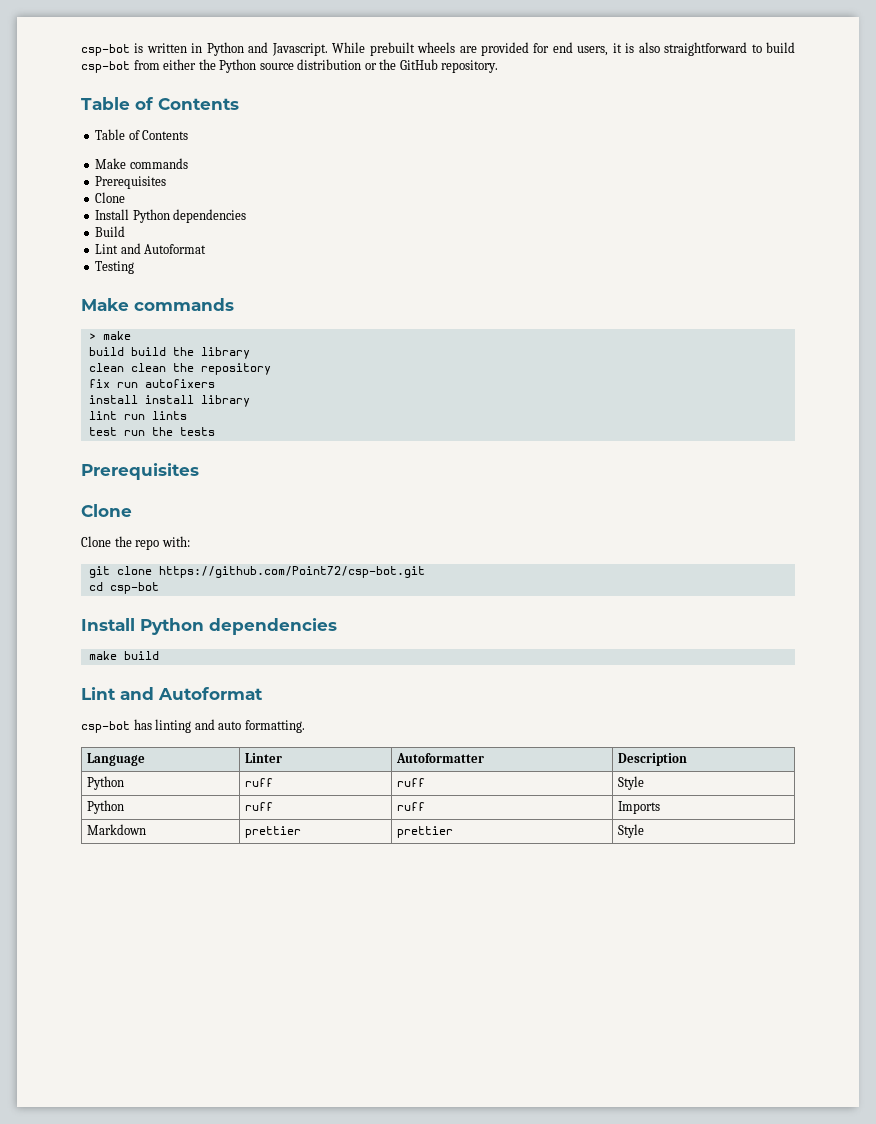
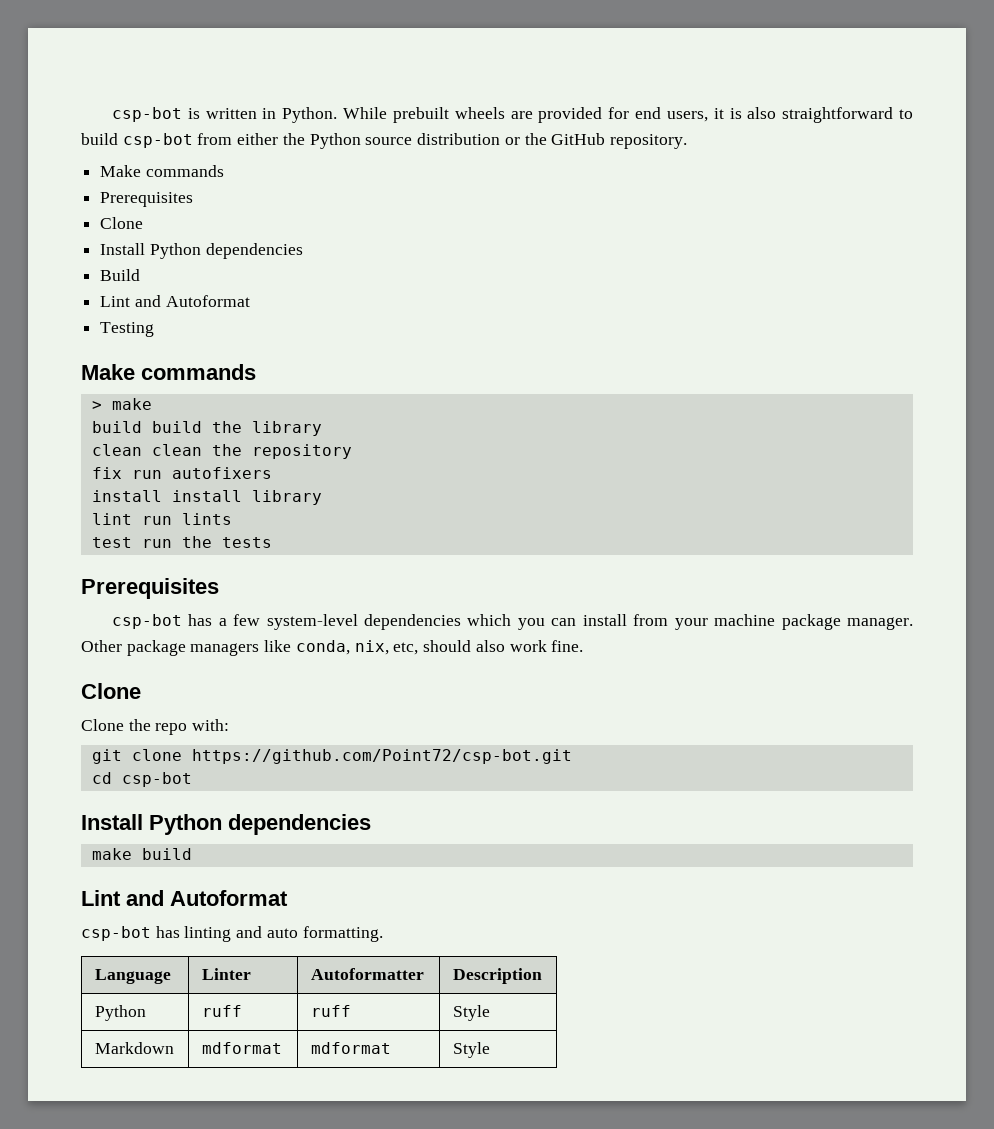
[206,42,328,56] Python and Javascript. -> [282,107,338,123] Python.
[81,97,239,110] [95,129,189,140] // Table of Contents // Table of Contents -> (687, 141) none
(199, 471) none -> [111,614,914,630] [81,640,584,656] // csp-bot has a few system-level dependencies which you can install from your machine package manager. Other package managers like conda, nix, etc, should also work fine.
[86,800,124,814] [244,802,273,811] [396,802,425,811] [617,801,660,814] // Python | ruff | ruff | Imports -> (490, 1013) none
[244,826,301,838] [396,826,453,838] prettier | prettier -> [201,1042,282,1054] [310,1042,391,1054] mdformat | mdformat

